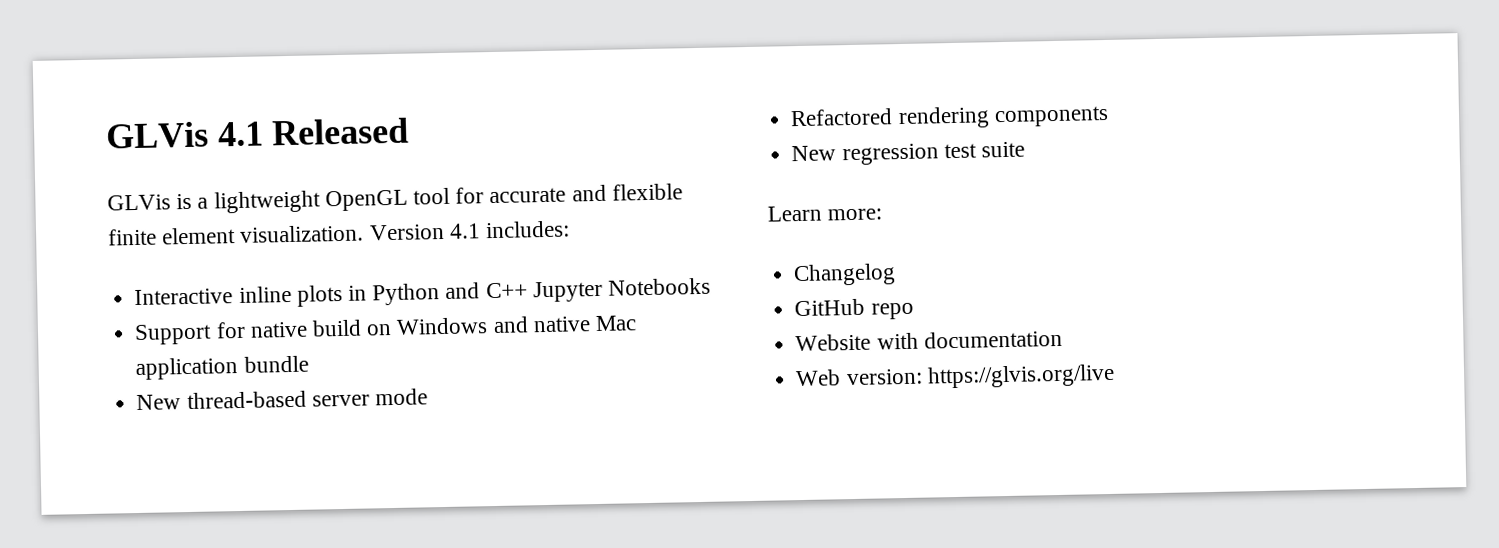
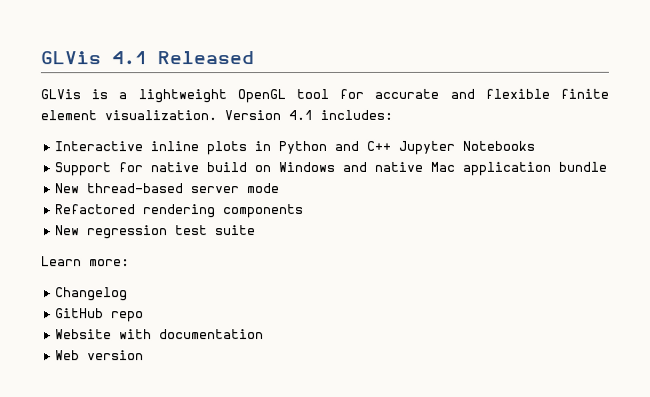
[845,363,1115,389] version: https://glvis.org/live -> [87,350,145,361] version

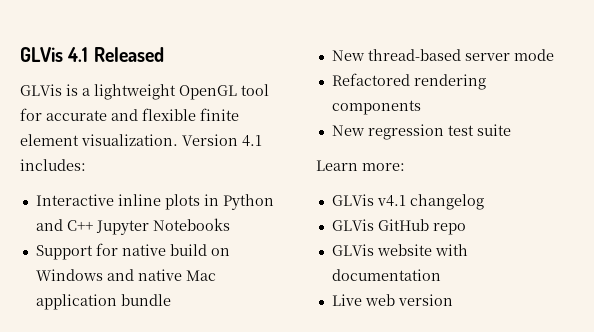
[55,287,129,302] Changelog // -> [331,194,484,210] [331,219,374,231] GLVis v4.1 changelog // GLVis
[55,329,113,340] Website -> [331,244,432,256] GLVis website
[55,350,81,361] Web -> [331,294,395,306] Live web

